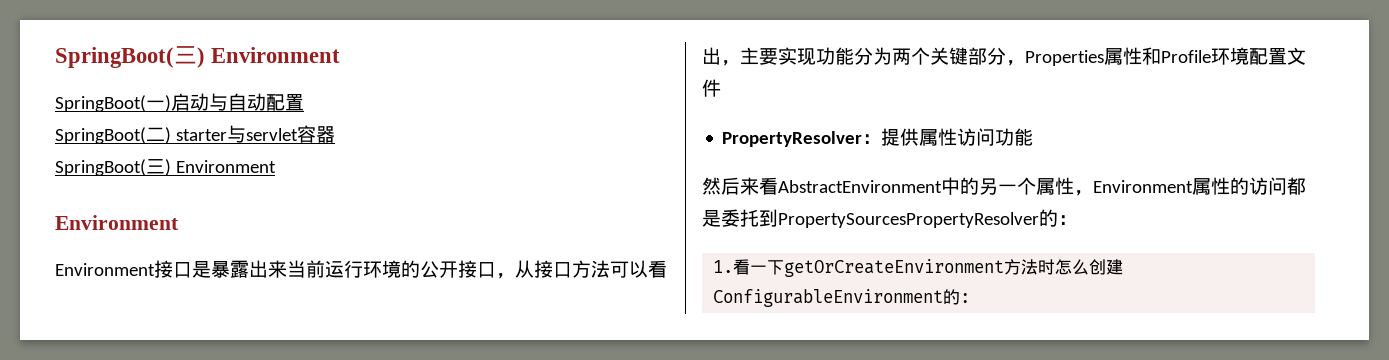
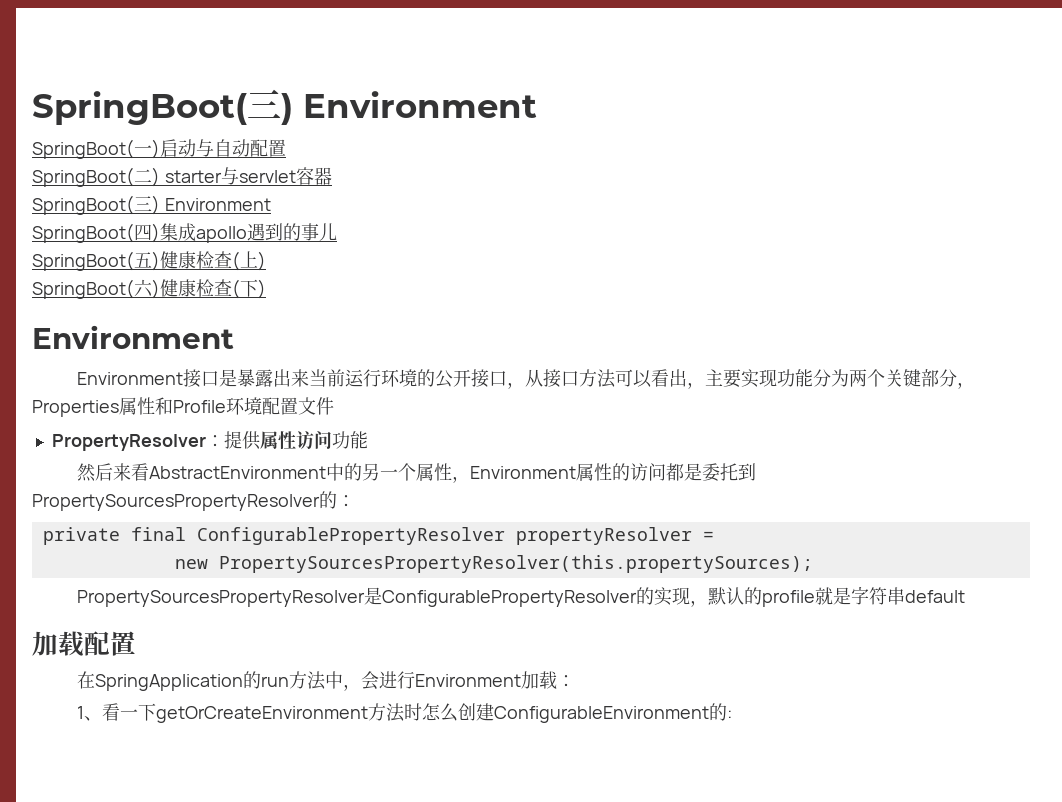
(276, 166) none -> [32,223,337,243] [32,251,266,271] [32,279,266,299] // SpringBoot(四)集成apollo遇到的事儿 // SpringBoot(五)健康检查(上) // SpringBoot(六)健康检查(下)
[713,260,734,273] 1. -> [42,527,714,545] [174,555,813,573] [76,586,965,607] [32,631,136,657] [76,671,575,691] [76,706,102,721] private final ConfigurablePropertyResolver propertyResolver = // new PropertySourcesPropertyResolver(this.propertySources); // PropertySourcesPropertyResolver是ConfigurablePropertyResolver的实现，默认的profile就是字符串default // 加载配置 // 在SpringApplication的run方法中，会进行Environment加载： // 1、

